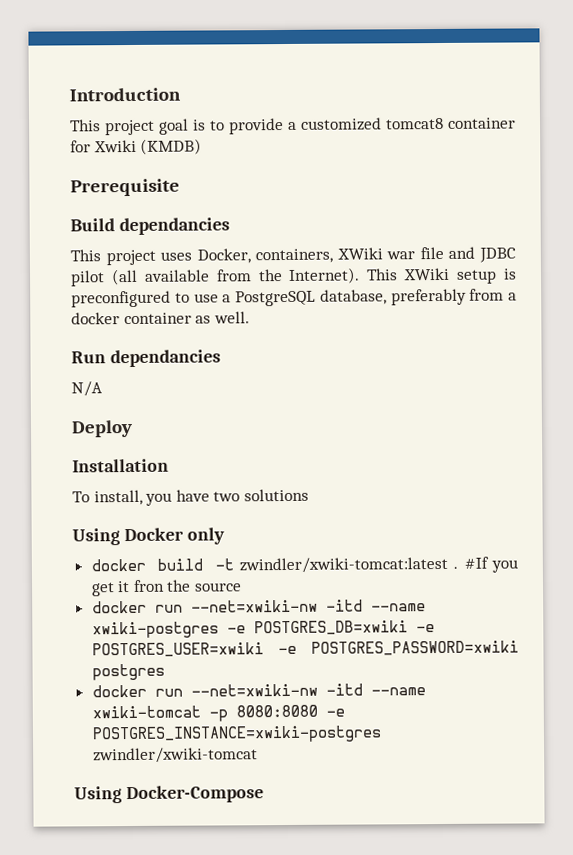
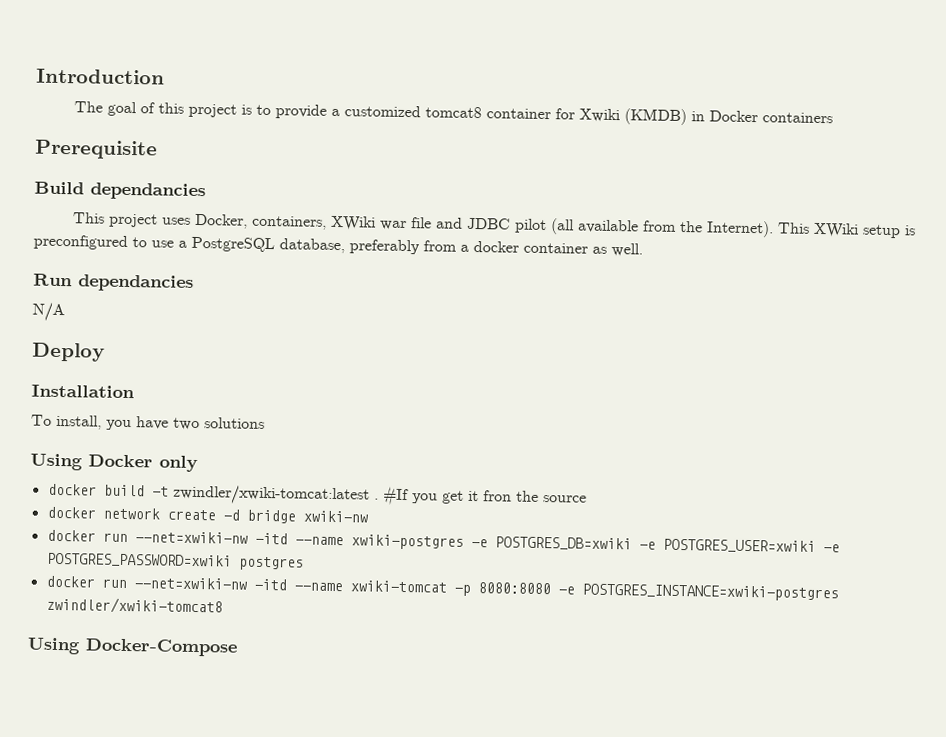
[70,118,189,136] This project goal -> [74,101,238,118] The goal of this project
(203, 146) none -> [691,110,834,124] in Docker containers
(243, 587) none -> [46,506,368,524] // docker network create -d bridge xwiki-nw
[92,747,258,764] zwindler/xwiki-tomcat -> [45,596,223,615] zwindler/xwiki-tomcat8

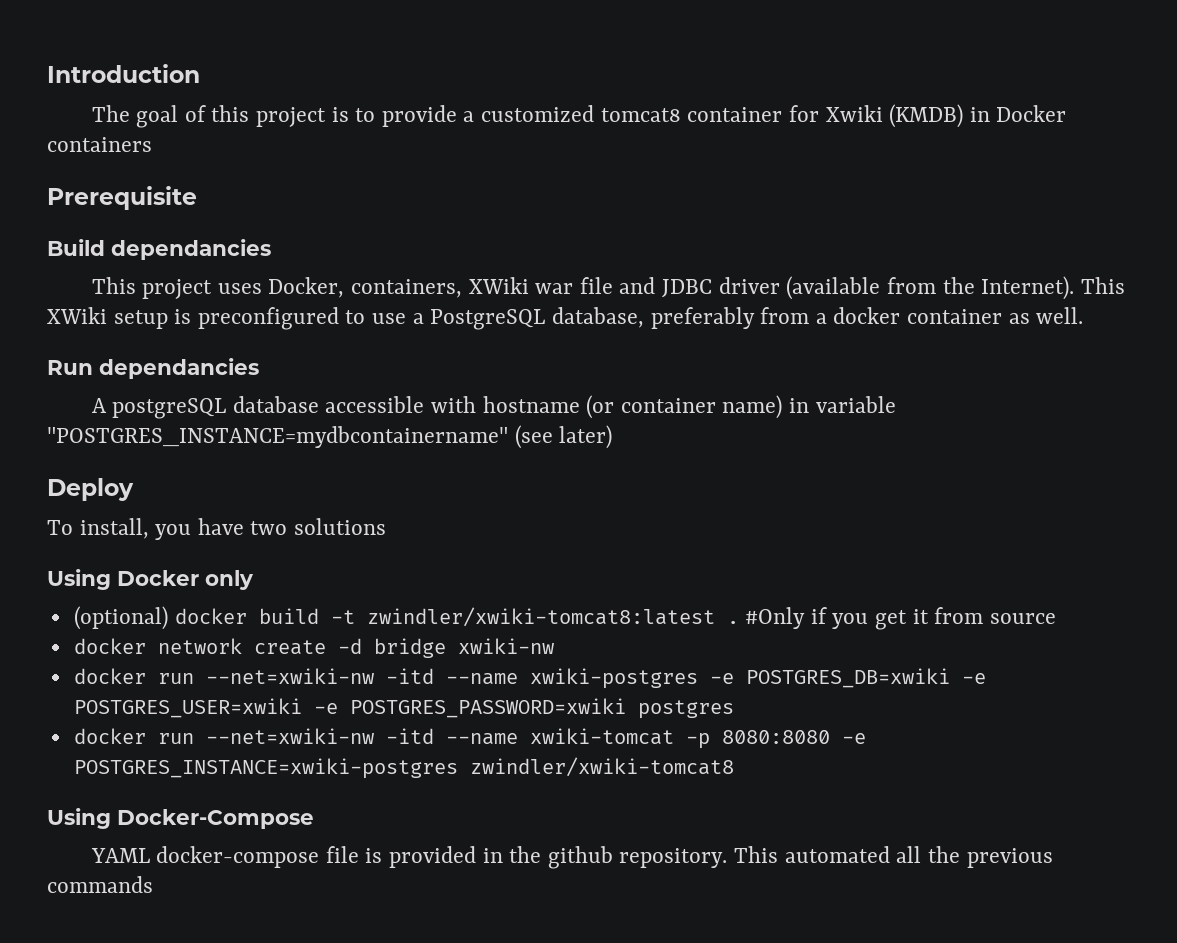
[514,218,640,235] pilot (all available -> [718,276,881,300] driver (available
[32,302,65,322] N/A -> [91,395,896,419] [47,425,613,449] A postgreSQL database accessible with hostname (or container name) in variable "POSTGRES_INSTANCE=mydbcontainername" (see later)
[31,384,135,399] // Installation -> (134, 489) none
(198, 464) none -> [73,606,168,630] (optional)
[172,484,409,507] zwindler/xwiki-tomcat:latest . #If -> [366,607,827,629] zwindler/xwiki-tomcat8:latest . #Only if
[482,490,539,502] fron the -> [934,607,984,624] from
(238, 647) none -> [90,846,1053,869] [47,876,153,893] // YAML docker-compose file is provided in the github repository. This automated all the previous commands

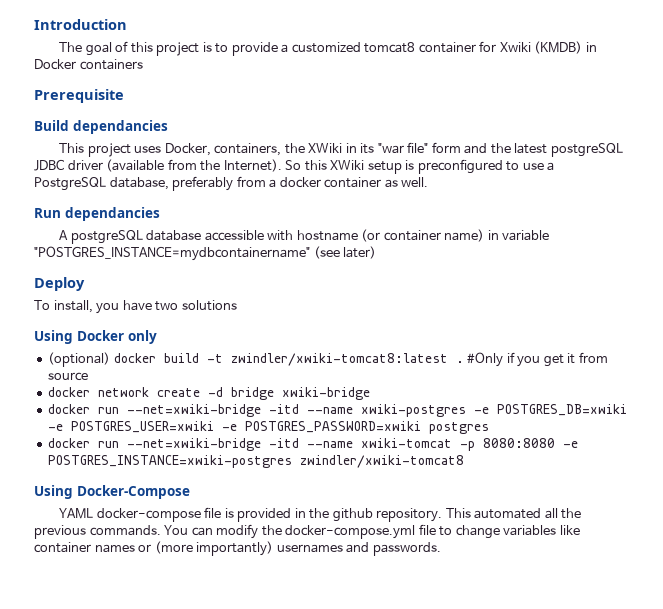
[468,277,656,294] XWiki war file and -> [284,142,623,157] the XWiki in its "war file" form and the latest postgreSQL
[1080,277,1125,294] This -> [285,160,327,171] So this
[457,638,554,654] [73,668,374,684] xwiki-nw // docker run --net=xwiki-nw -> [282,387,371,400] [48,404,262,417] xwiki-bridge // docker run --net=xwiki-bridge
[205,728,374,744] --net=xwiki-nw -> [127,438,262,451] --net=xwiki-bridge
[47,876,153,893] commands -> [89,524,580,539] [34,541,441,556] commands. You can modify the docker-compose.yml file to change variables like container names or (more importantly) usernames and passwords.

